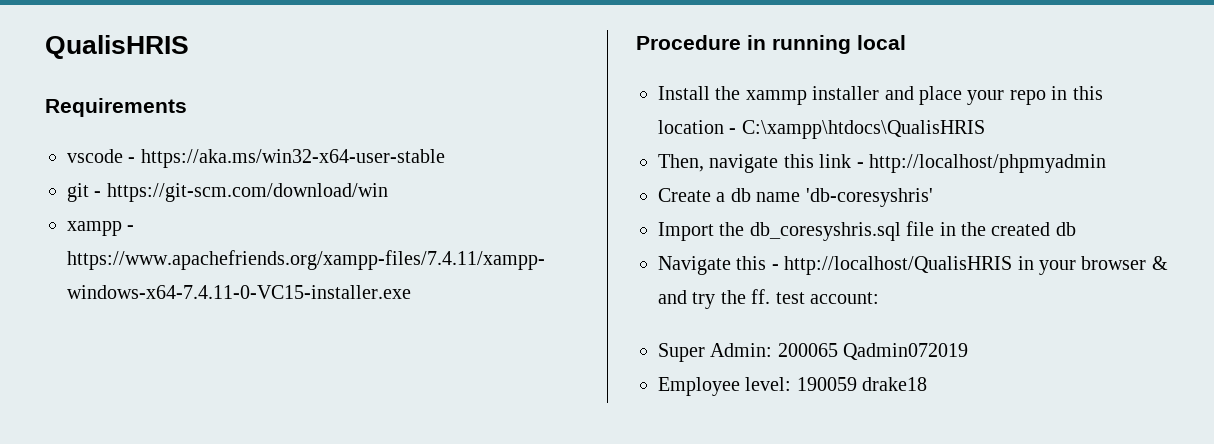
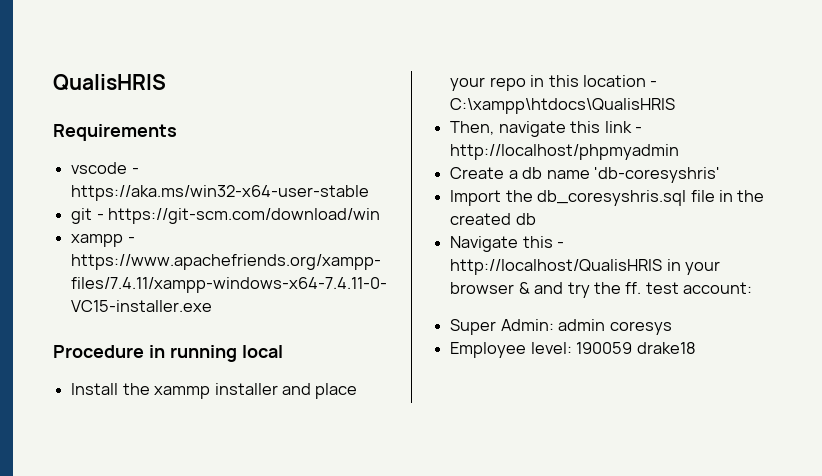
[777,343,969,360] 200065 Qadmin072019 -> [558,319,672,335] admin coresys

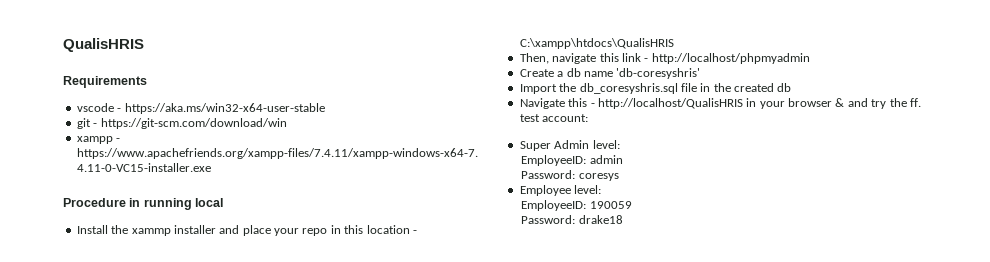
[500,319,554,331] Admin: -> [554,140,620,149] [521,155,587,166] Admin level: // EmployeeID:
(606, 325) none -> [521,170,576,179] // Password:
(572, 348) none -> [521,200,587,211] // EmployeeID:
(633, 348) none -> [521,215,576,224] // Password:

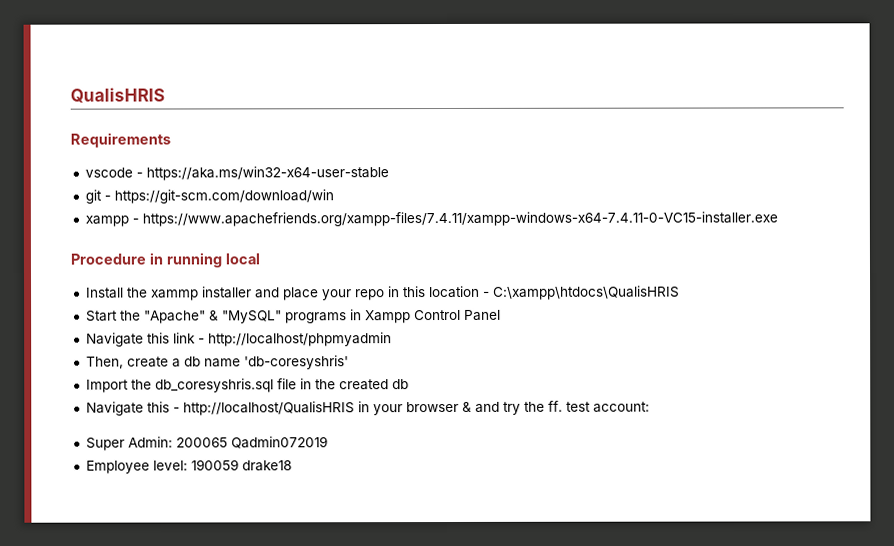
[519,53,597,64] Then, navigate -> [85,309,501,324] [85,332,144,347] Start the "Apache" & "MySQL" programs in Xampp Control Panel // Navigate
[519,69,554,77] Create -> [85,356,169,369] Then, create
[554,140,620,149] [521,155,623,166] [521,170,619,181] Admin level: // EmployeeID: admin // Password: coresys -> [127,436,328,449] Admin: 200065 Qadmin072019
[521,200,587,211] // EmployeeID: -> (188, 465) none
[521,215,576,224] // Password: -> (239, 465) none

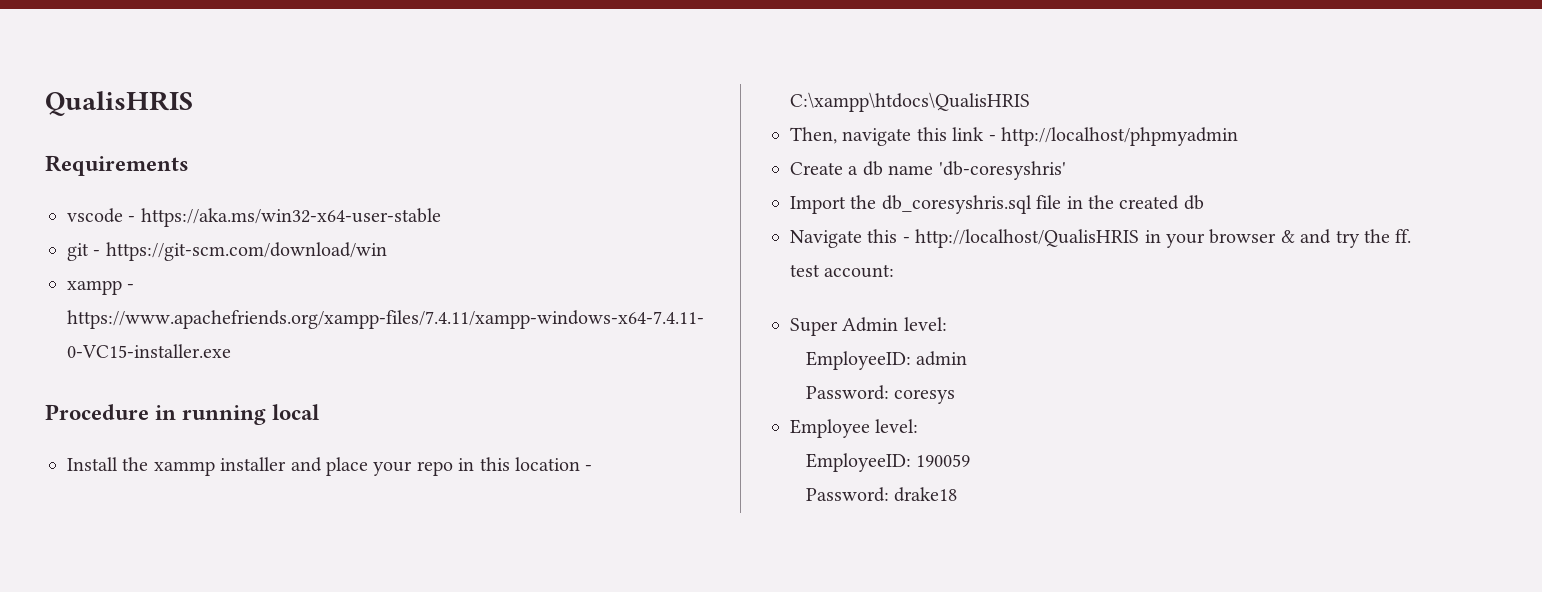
[85,309,501,324] [85,332,144,347] Start the "Apache" & "MySQL" programs in Xampp Control Panel // Navigate -> [790,127,912,146] Then, navigate
[85,356,169,369] Then, create -> [790,162,843,175] Create
[127,436,328,449] Admin: 200065 Qadmin072019 -> [842,317,947,332] [806,351,968,370] [806,385,956,404] Admin level: // EmployeeID: admin // Password: coresys
(188, 465) none -> [806,453,912,472] // EmployeeID:
(239, 465) none -> [806,487,890,502] // Password:

